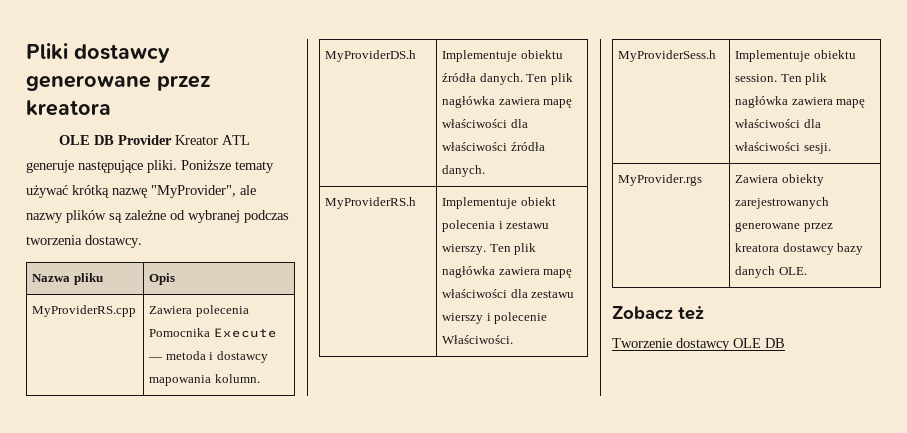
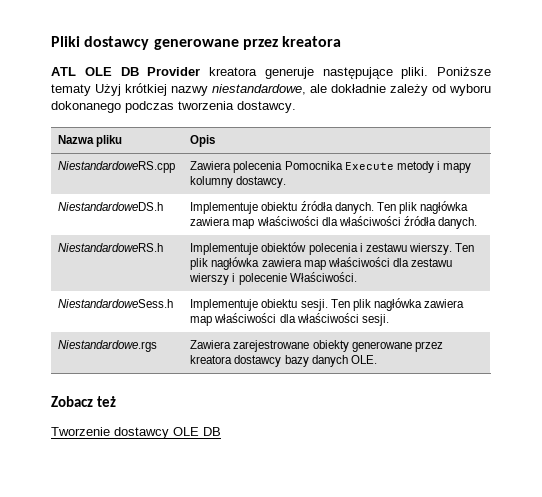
(111, 108) none -> [51,67,76,76] ATL
[175,135,251,145] Kreator ATL -> [209,67,257,76] kreatora
[26,185,256,198] [26,210,240,223] używać krótką nazwę "MyProvider", ale nazwy plików są zależne od wybranej -> [95,83,491,96] [51,101,121,113] Użyj krótkiej nazwy niestandardowe, ale dokładnie zależy od wyboru dokonanego
[32,305,137,317] MyProviderRS.cpp -> [58,161,176,173] NiestandardoweRS.cpp
[148,351,268,363] [149,374,260,386] [325,50,417,62] — metoda i dostawcy mapowania kolumn. // MyProviderDS.h -> [396,161,471,173] [190,176,287,188] [58,202,164,211] metody i mapy kolumny dostawcy. // NiestandardoweDS.h
[543,99,573,108] mapę -> [232,219,255,229] map
[325,197,417,209] [442,197,556,209] MyProviderRS.h | Implementuje obiekt -> [58,243,164,252] [190,242,307,255] NiestandardoweRS.h | Implementuje obiektów
[543,269,573,278] mapę -> [303,260,326,270] map
[618,50,717,62] [735,50,856,62] [735,73,828,85] [735,96,866,108] MyProviderSess.h | Implementuje obiektu session. Ten plik nagłówka zawiera mapę -> [58,299,174,308] [190,298,464,311] [190,316,213,326] NiestandardoweSess.h | Implementuje obiektu sesji. Ten plik nagłówka zawiera map
[618,174,703,186] [735,174,824,186] [735,197,830,209] MyProvider.rgs | Zawiera obiekty zarejestrowanych -> [58,340,158,352] [190,340,349,352] Niestandardowe.rgs | Zawiera zarejestrowane obiekty

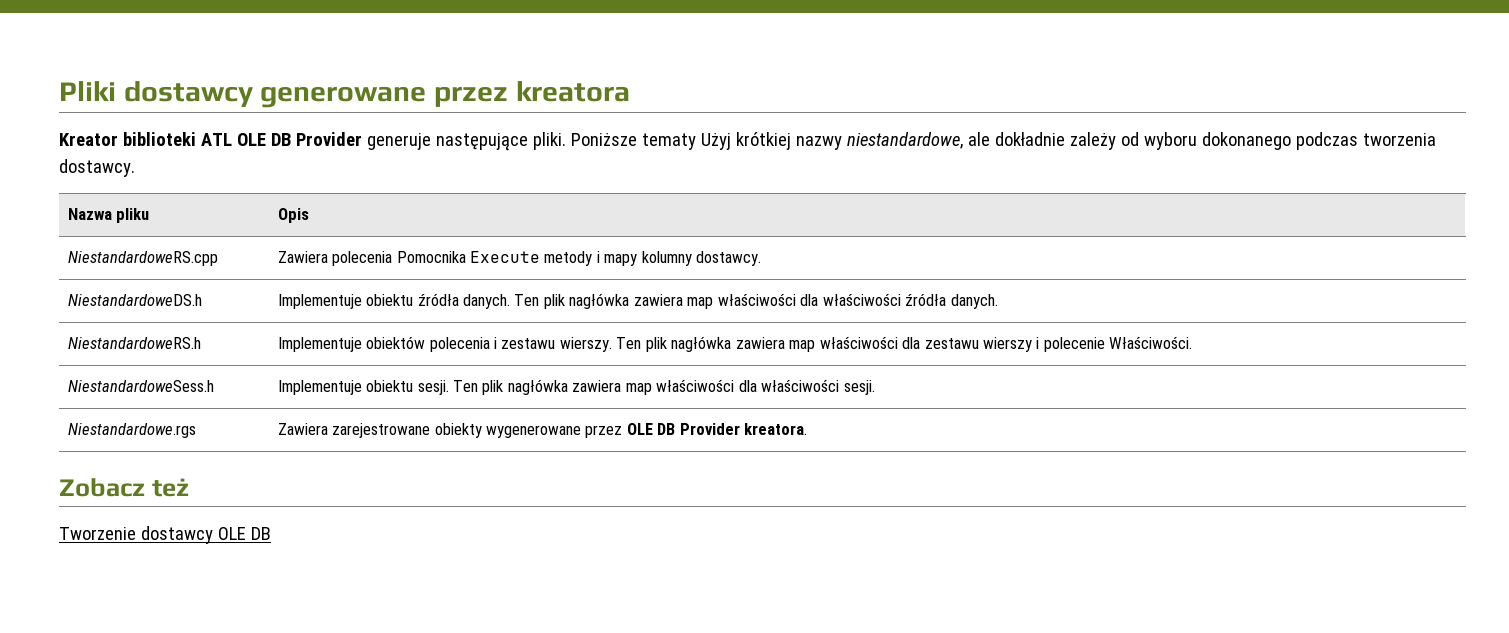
(342, 41) none -> [59,132,196,146] Kreator biblioteki
[209,67,257,76] kreatora -> (362, 139) none
[351,341,443,352] [190,355,377,367] generowane przez kreatora dostawcy bazy danych OLE. -> [485,423,808,438] wygenerowane przez OLE DB Provider kreatora.

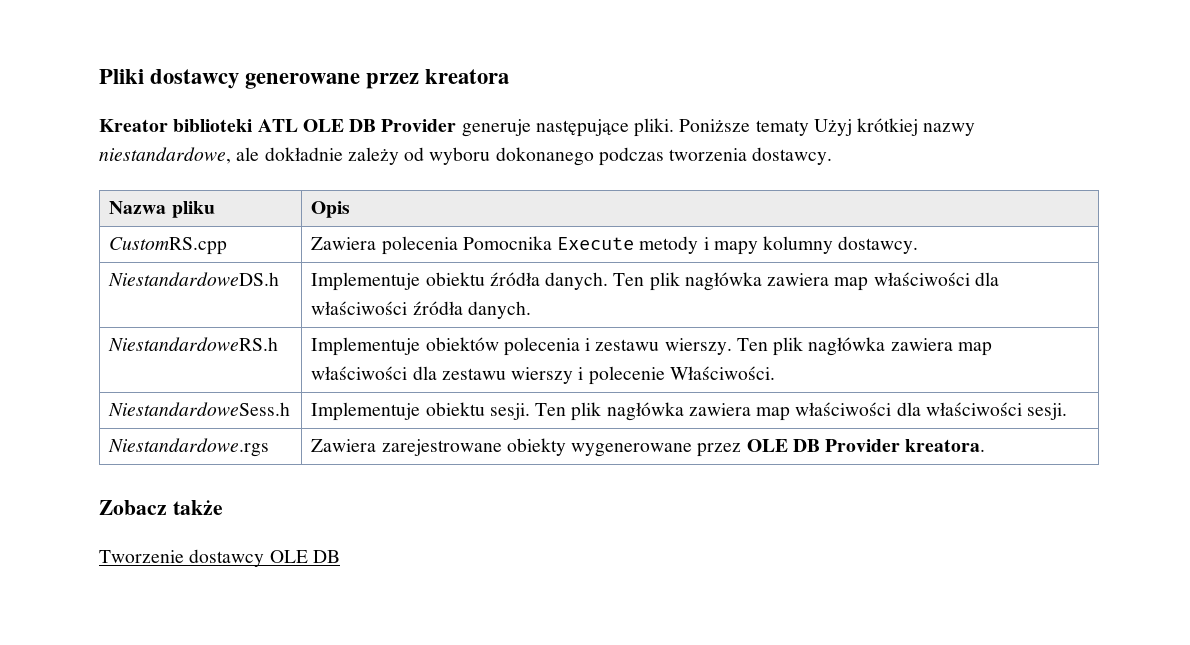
[67,251,218,266] NiestandardoweRS.cpp -> [109,237,228,255] CustomRS.cpp
[151,478,189,497] też -> [172,500,223,515] także

